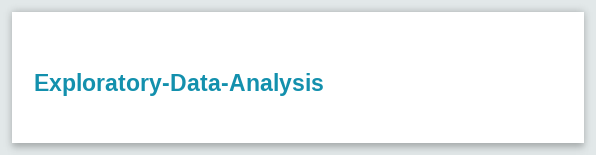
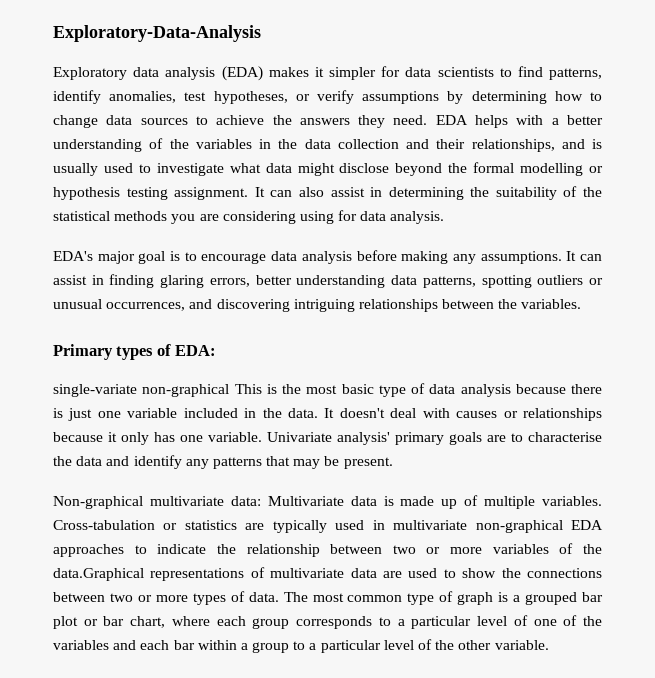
(324, 84) none -> [53,66,603,81] [53,90,602,104] [53,115,604,128] [53,138,602,152] [53,162,604,176] [53,186,602,200] [53,210,445,224] [53,250,603,264] [53,274,603,288] [53,299,582,312] [53,344,217,360] [53,383,602,397] [53,408,603,421] [53,432,602,445] [53,455,393,469] [53,495,602,509] [53,520,603,533] [53,543,602,557] [53,567,602,581] [53,591,603,605] [53,615,603,629] [53,639,549,653] // Exploratory data analysis (EDA) makes it simpler for data scientists to find patterns, identify anomalies, test hypotheses, or verify assumptions by determining how to change data sources to achieve the answers they need. EDA helps with a better understanding of the variables in the data collection and their relationships, and is usually used to investigate what data might disclose beyond the formal modelling or hypothesis testing assignment. It can also assist in determining the suitability of the statistical methods you are considering using for data analysis. // EDA's major goal is to encourage data analysis before making any assumptions. It can assist in finding glaring errors, better understanding data patterns, spotting outliers or unusual occurrences, and discovering intriguing relationships between the variables. // Primary types of EDA: // single-variate non-graphical This is the most basic type of data analysis because there is just one variable included in the data. It doesn't deal with causes or relationships because it only has one variable. Univariate analysis' primary goals are to characterise the data and identify any patterns that may be present. // Non-graphical multivariate data: Multivariate data is made up of multiple variables. Cross-tabulation or statistics are typically used in multivariate non-graphical EDA approaches to indicate the relationship between two or more variables of the data.Graphical representations of multivariate data are used to show the connections between two or more types of data. The most common type of graph is a grouped bar plot or bar chart, where each group corresponds to a particular level of one of the variables and each bar within a group to a particular level of the other variable.

